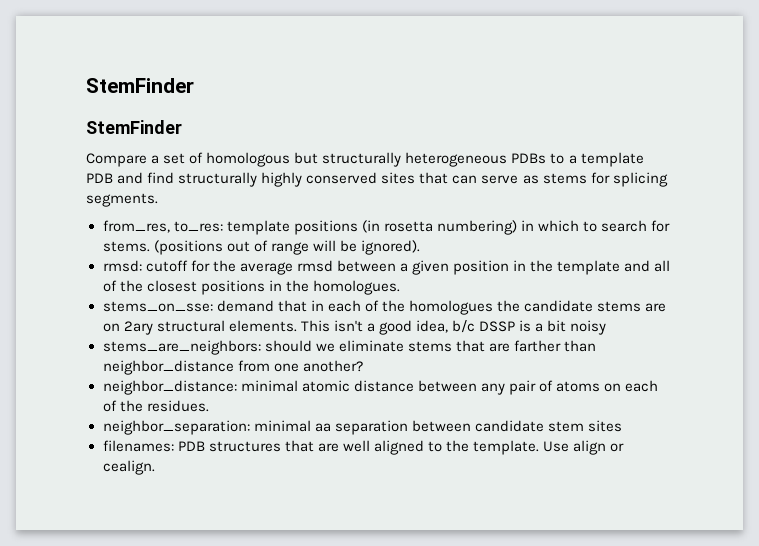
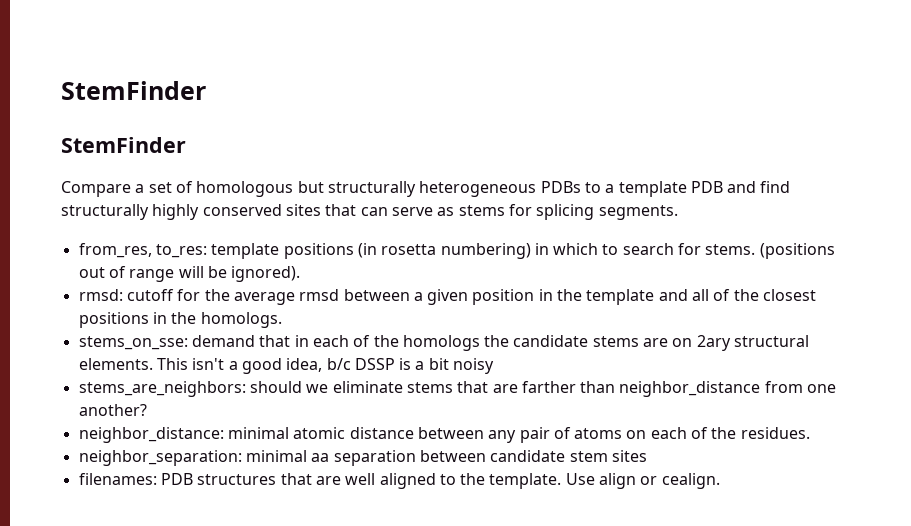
[312,280,400,295] homologues. -> [200,312,282,328] homologs.
[408,300,493,315] homologues -> [402,335,480,351] homologs

